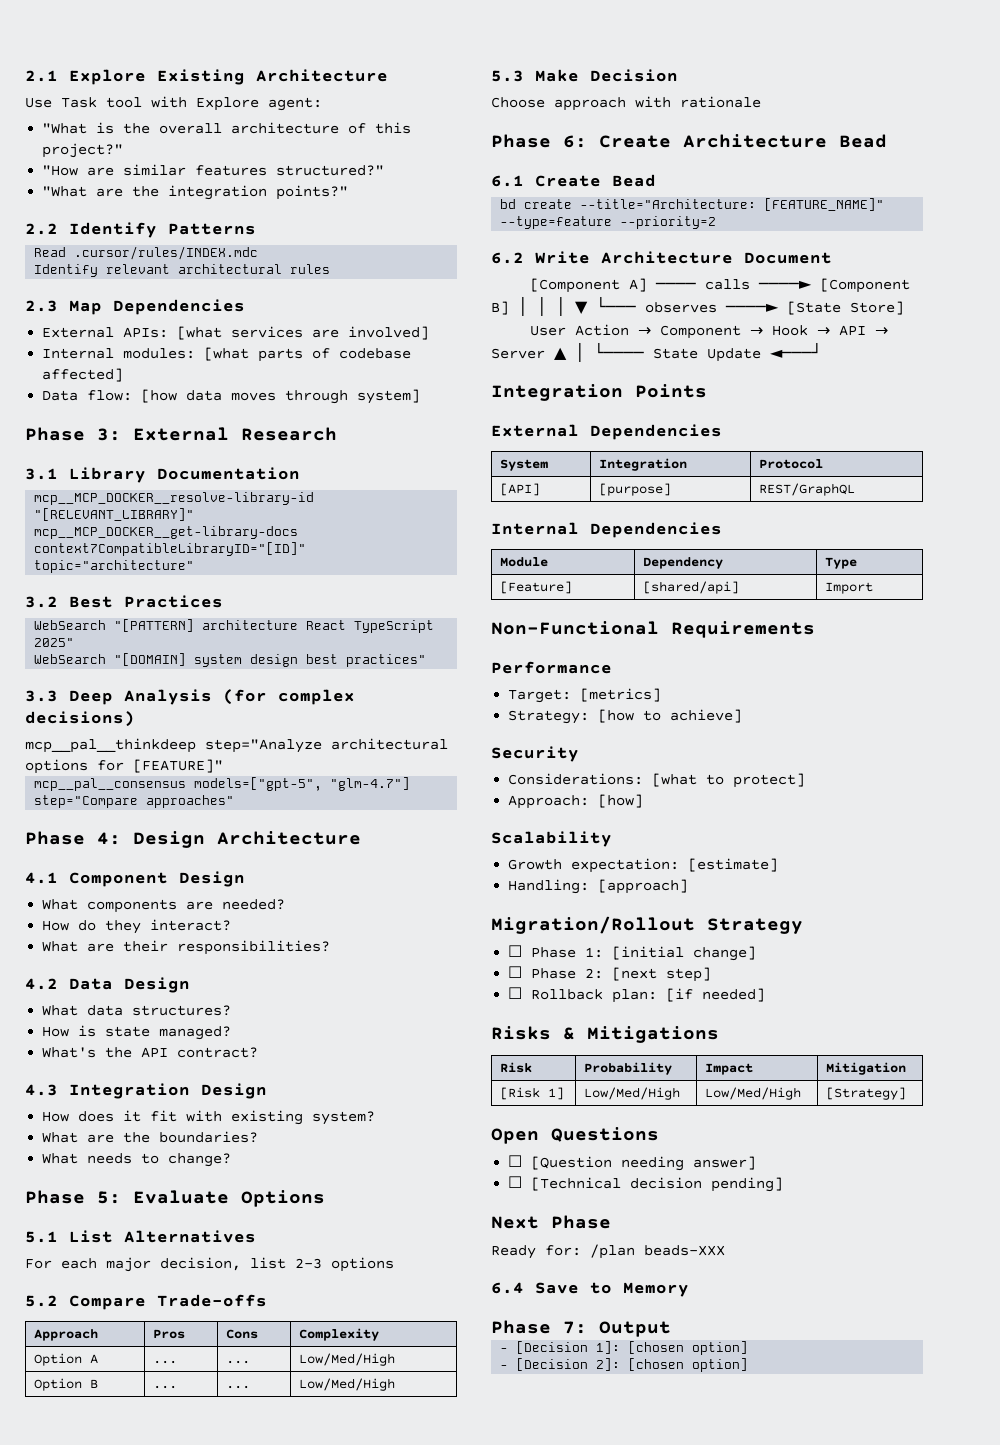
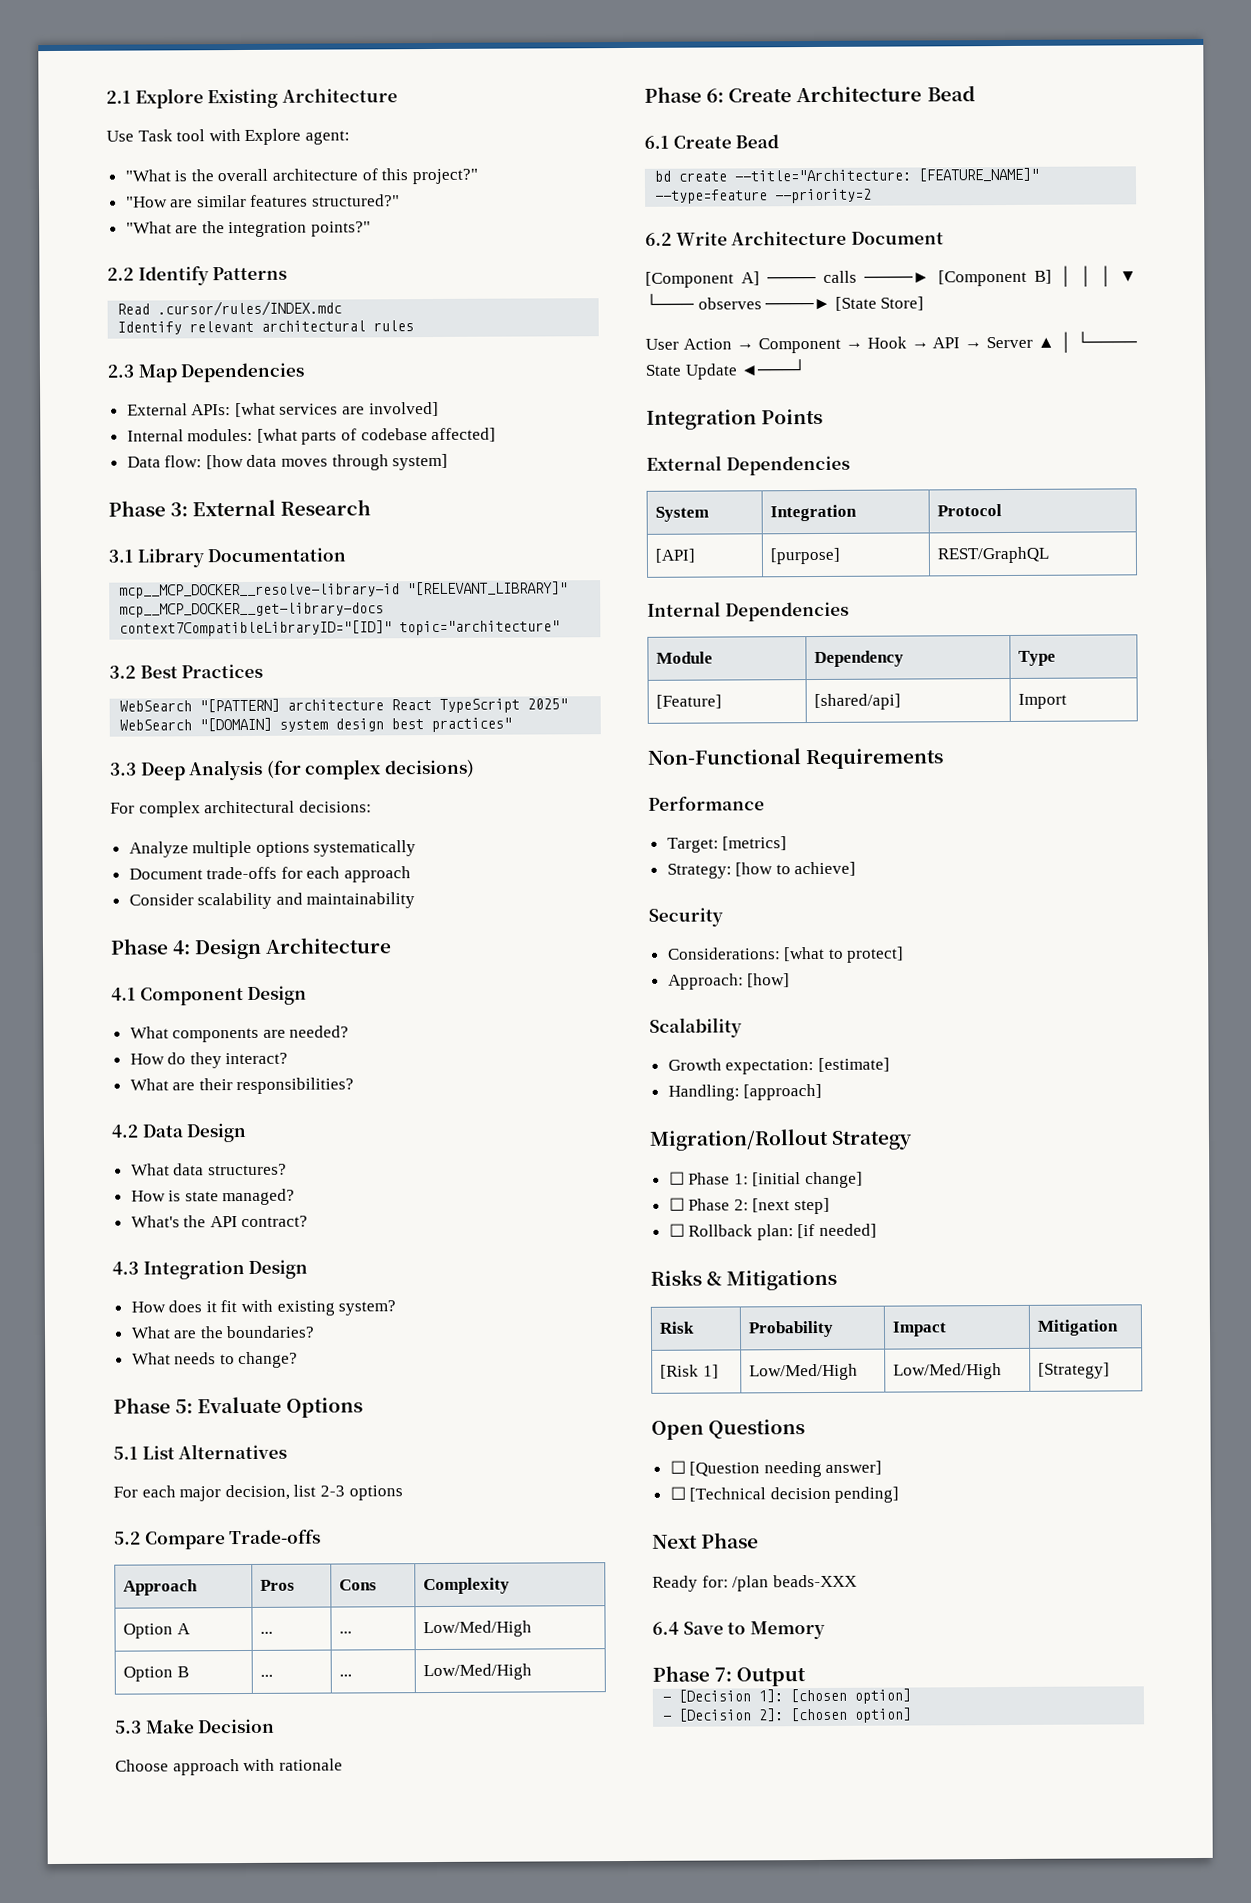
[25,738,448,753] [25,759,223,774] [34,777,411,791] [34,795,235,808] mcp__pal__thinkdeep step="Analyze architectural options for [FEATURE]" // mcp__pal__consensus models=["gpt-5", "glm-4.7"] step="Compare approaches" -> [110,800,372,818] [128,840,417,858] [128,866,412,883] [128,892,416,910] For complex architectural decisions: // Analyze multiple options systematically // Document trade-offs for each approach // Consider scalability and maintainability

